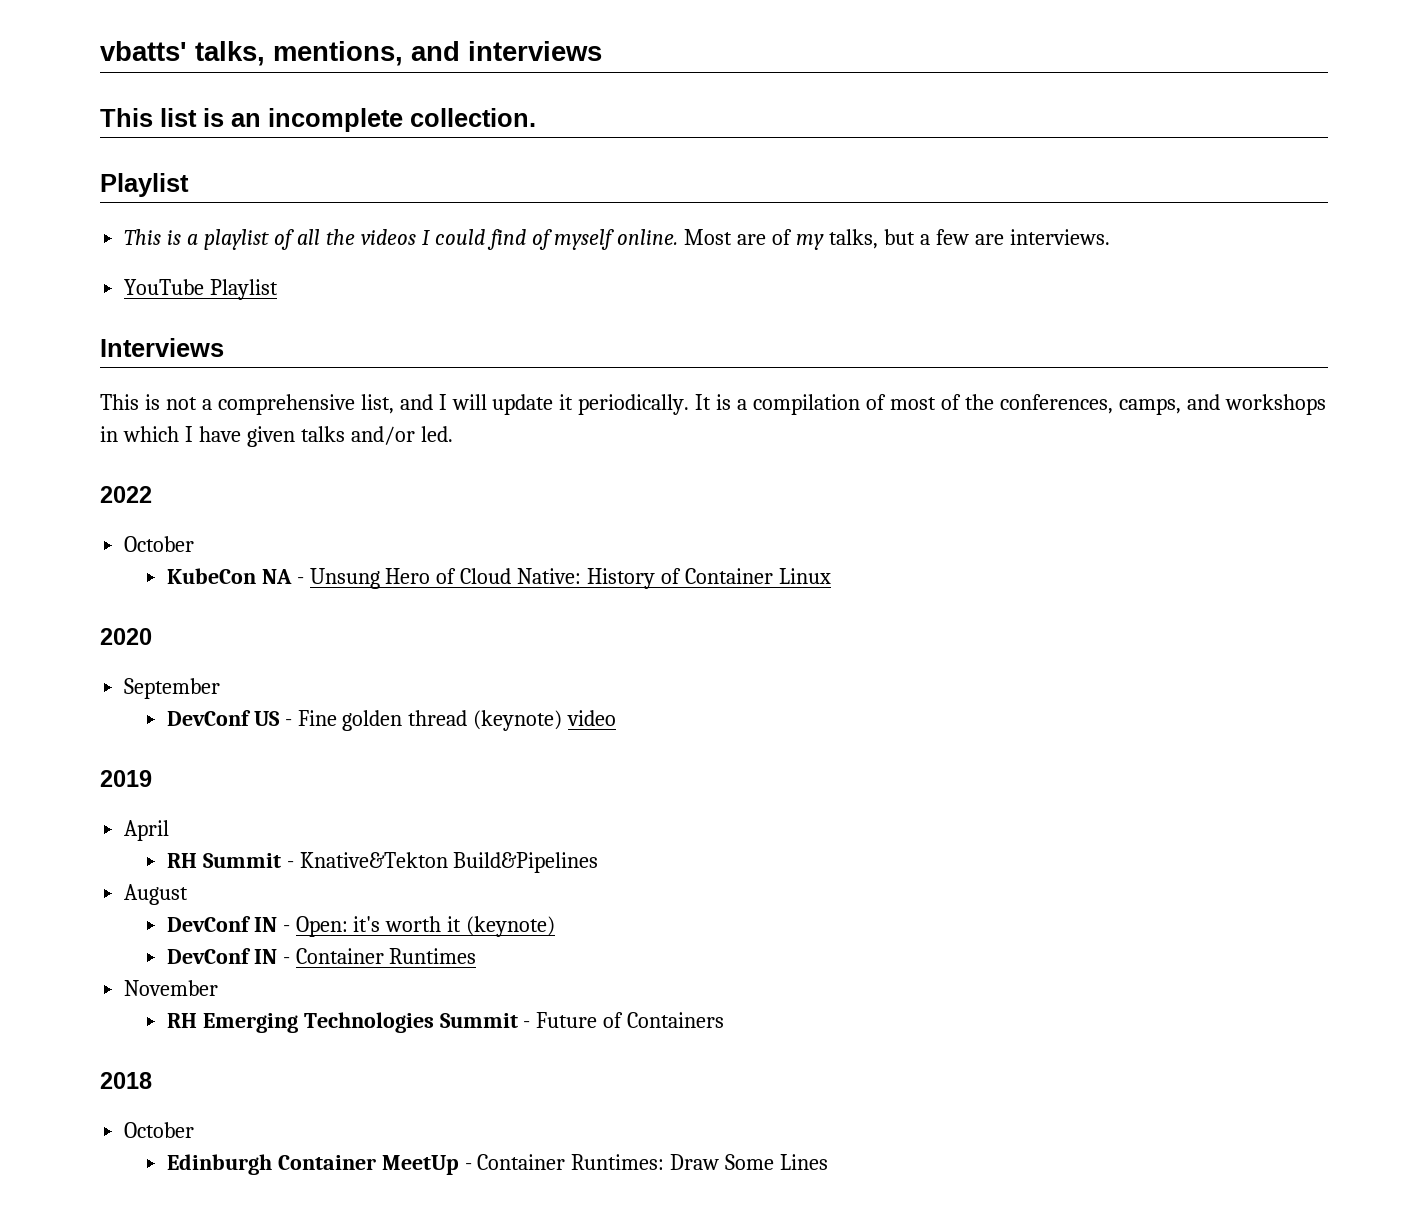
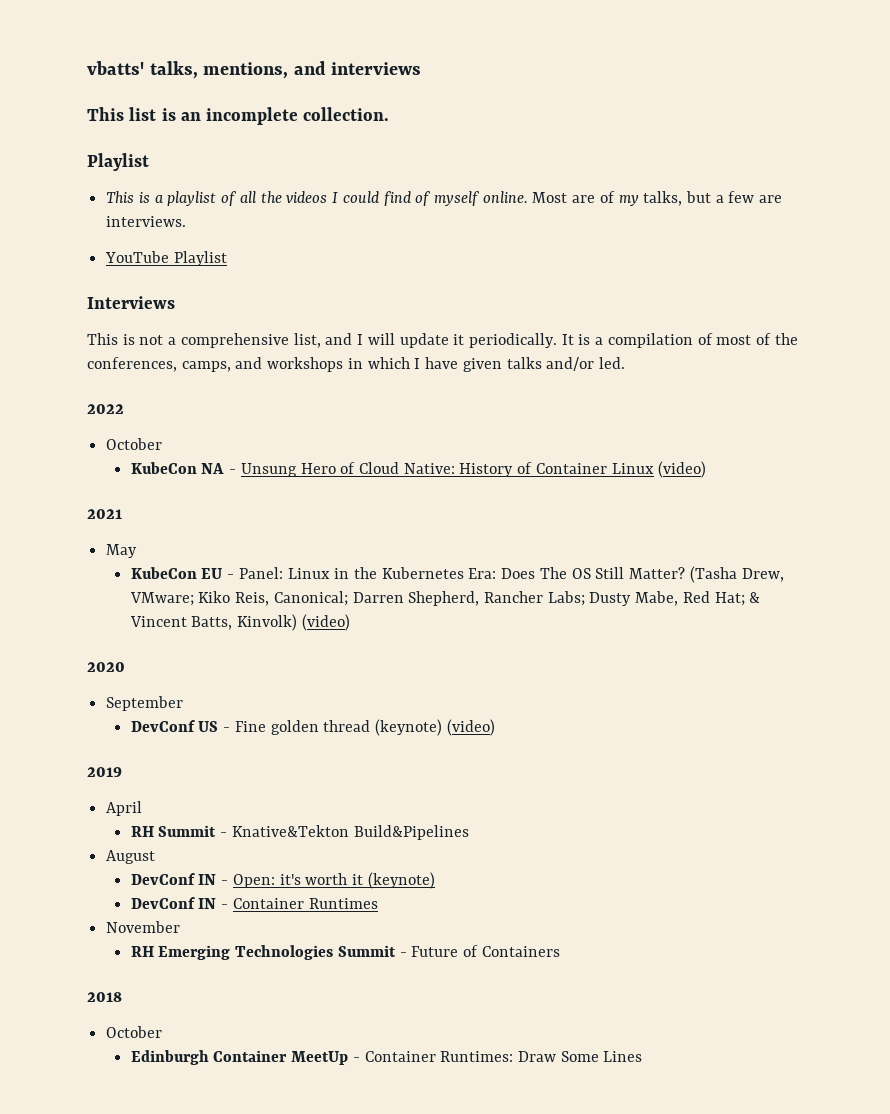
(832, 576) none -> [658,461,707,478] [87,509,122,519] [106,544,138,558] [130,566,784,583] [129,591,761,606] [129,614,350,631] (video) // 2021 // May // KubeCon EU - Panel: Linux in the Kubernetes Era: Does The OS Still Matter? (Tasha Drew, VMware; Kiko Reis, Canonical; Darren Shepherd, Rancher Labs; Dusty Mabe, Red Hat; & Vincent Batts, Kinvolk) (video)
[567,710,617,726] video -> [446,719,495,736] (video)

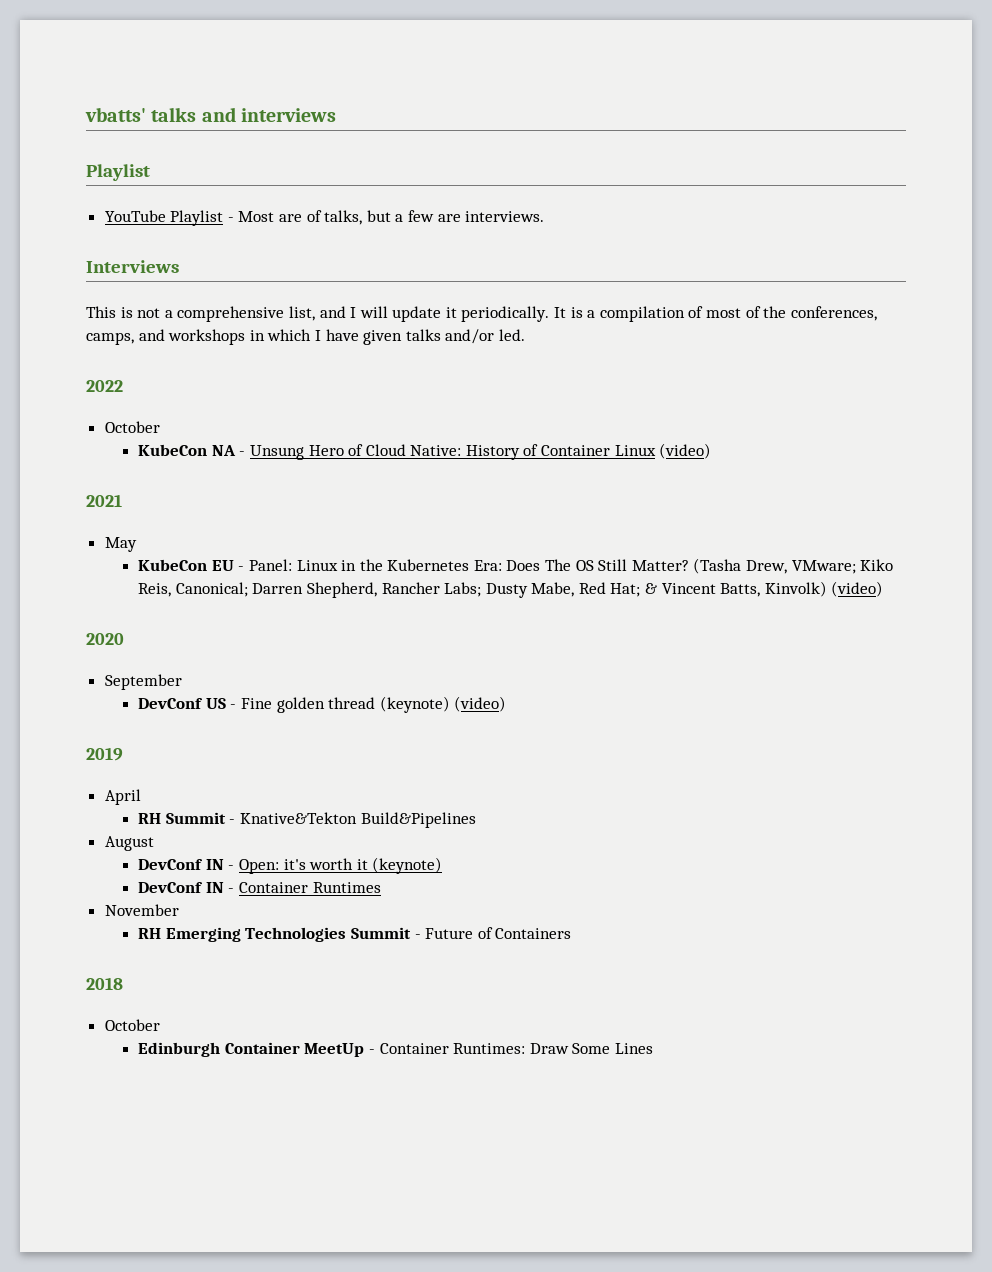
[149,61,289,79] talks, mentions, -> [151,107,197,122] talks
[87,107,390,125] [87,153,149,171] [106,191,528,206] This list is an incomplete collection. // Playlist // This is a playlist of all the videos I could find of myself online. -> [86,164,150,181] [104,210,234,226] Playlist // YouTube Playlist -
[618,195,639,206] my -> (322, 216) none
[105,251,227,266] // YouTube Playlist -> (545, 216) none

